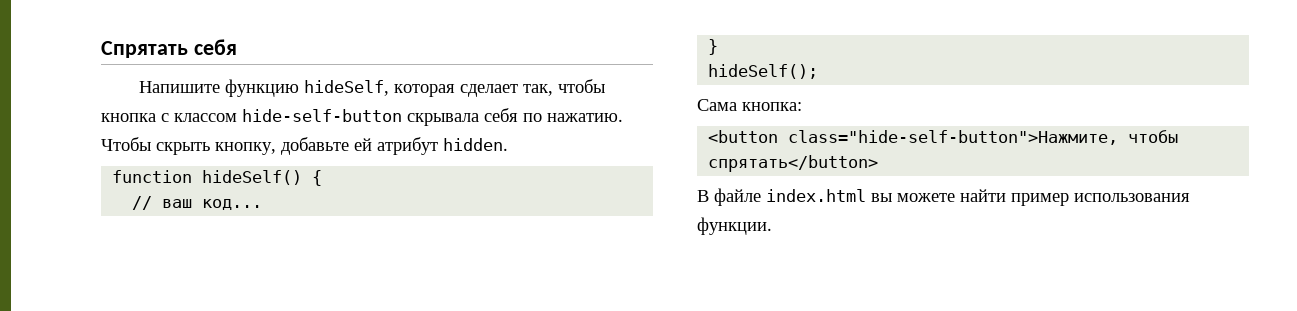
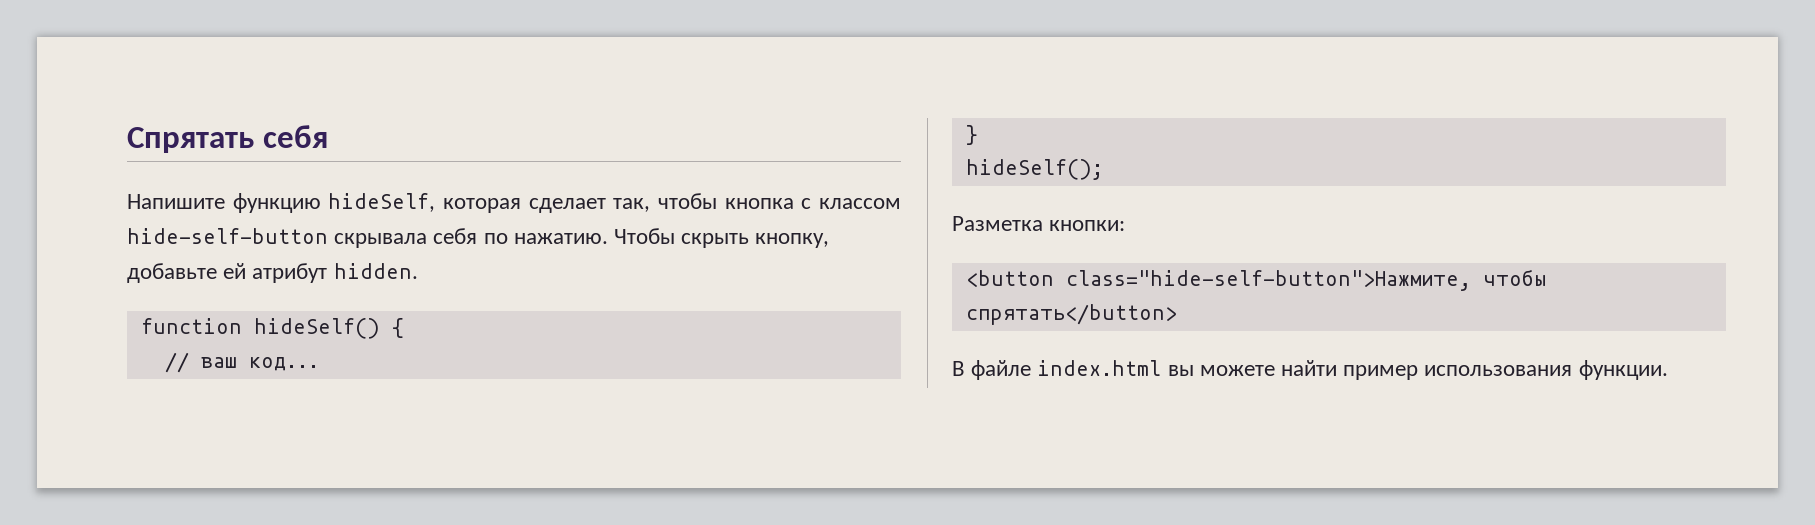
[697,99,802,111] Сама кнопка: -> [952,216,1126,231] Разметка кнопки:

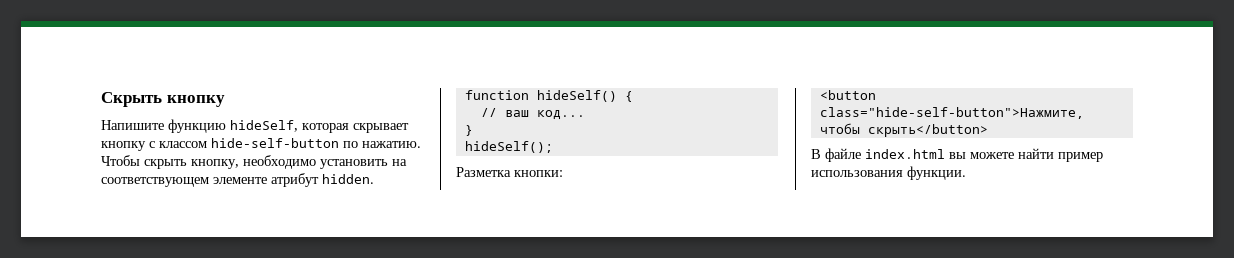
[127,125,328,153] Спрятать себя -> [101,92,225,107] Скрыть кнопку
[528,193,794,213] сделает так, чтобы кнопка -> [353,123,409,133] [101,141,146,151] скрывает кнопку
[334,228,478,248] скрывала себя -> (339, 143) none
[127,263,247,283] добавьте ей -> [243,155,407,169] [101,177,267,187] необходимо установить на соответствующем элементе
[965,304,1177,325] спрятать</button> -> [867,124,988,137] скрыть</button>

